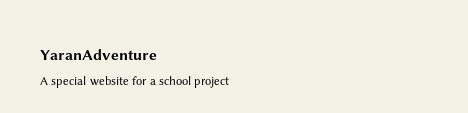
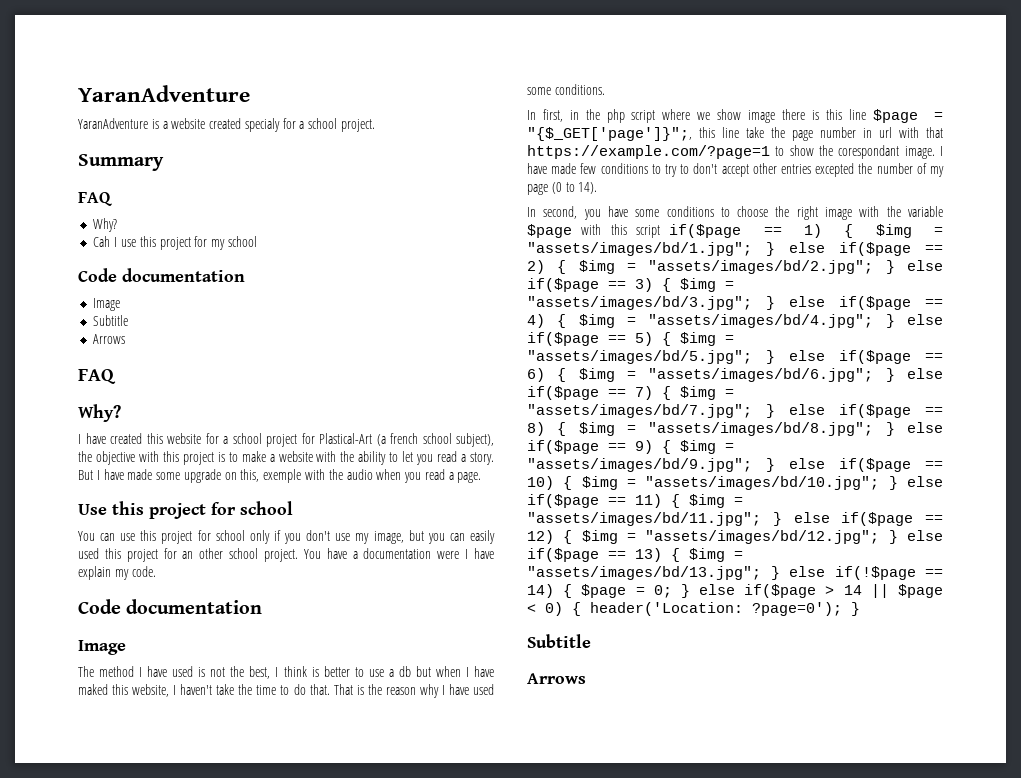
[40,76,87,88] A special -> [78,118,376,132] [78,154,164,171] [78,192,112,206] [93,218,118,232] [93,236,257,250] [78,268,245,282] [93,298,121,311] [93,315,129,326] [93,334,126,344] [78,369,116,384] [78,404,121,422] [78,433,163,444] YaranAdventure is a website created specialy for a school project. // Summary // FAQ // Why? // Cah I use this project for my school // Code documentation // Image // Subtitle // Arrows // FAQ // Why? // I have created this
(230, 82) none -> [301,433,494,447] [78,451,495,465] [78,469,482,483] [78,501,293,519] [78,530,496,544] [78,548,494,562] [78,566,156,580] [78,599,263,614] [78,640,126,655] [78,666,495,679] [78,684,494,698] [527,84,605,95] [527,109,943,123] [527,127,943,141] [527,145,943,159] [527,163,944,177] [527,182,598,195] [527,206,944,220] [527,224,943,238] [527,242,943,256] [527,260,943,274] [527,278,734,292] [527,296,943,310] [527,314,943,328] [527,332,734,346] [527,350,943,364] [527,368,943,382] [527,386,734,400] [527,404,943,418] [527,422,943,436] [527,440,734,454] [527,458,943,472] [527,476,943,490] [527,494,743,508] [527,512,943,526] [527,530,943,544] [527,548,743,562] [527,566,943,580] [527,584,943,598] [527,602,860,616] [527,634,591,648] [527,673,586,684] for Plastical-Art (a french school subject), the objective with this project is to make a website with the ability to let you read a story. But I have made some upgrade on this, exemple with the audio when you read a page. // Use this project for school // You can use this project for school only if you don't use my image, but you can easily used this project for an other school project. You have a documentation were I have explain my code. // Code documentation // Image // The method I have used is not the best, I think is better to use a db but when I have maked this website, I haven't take the time to do that. That is the reason why I have used some conditions. // In first, in the php script where we show image there is this line $page = "{$_GET['page']}";, this line take the page number in url with that https://example.com/?page=1 to show the corespondant image. I have made few conditions to try to don't accept other entries excepted the number of my page (0 to 14). // In second, you have some conditions to choose the right image with the variable $page with this script if($page == 1) { $img = "assets/images/bd/1.jpg"; } else if($page == 2) { $img = "assets/images/bd/2.jpg"; } else if($page == 3) { $img = "assets/images/bd/3.jpg"; } else if($page == 4) { $img = "assets/images/bd/4.jpg"; } else if($page == 5) { $img = "assets/images/bd/5.jpg"; } else if($page == 6) { $img = "assets/images/bd/6.jpg"; } else if($page == 7) { $img = "assets/images/bd/7.jpg"; } else if($page == 8) { $img = "assets/images/bd/8.jpg"; } else if($page == 9) { $img = "assets/images/bd/9.jpg"; } else if($page == 10) { $img = "assets/images/bd/10.jpg"; } else if($page == 11) { $img = "assets/images/bd/11.jpg"; } else if($page == 12) { $img = "assets/images/bd/12.jpg"; } else if($page == 13) { $img = "assets/images/bd/13.jpg"; } else if(!$page == 14) { $page = 0; } else if($page > 14 || $page < 0) { header('Location: ?page=0'); } // Subtitle // Arrows

